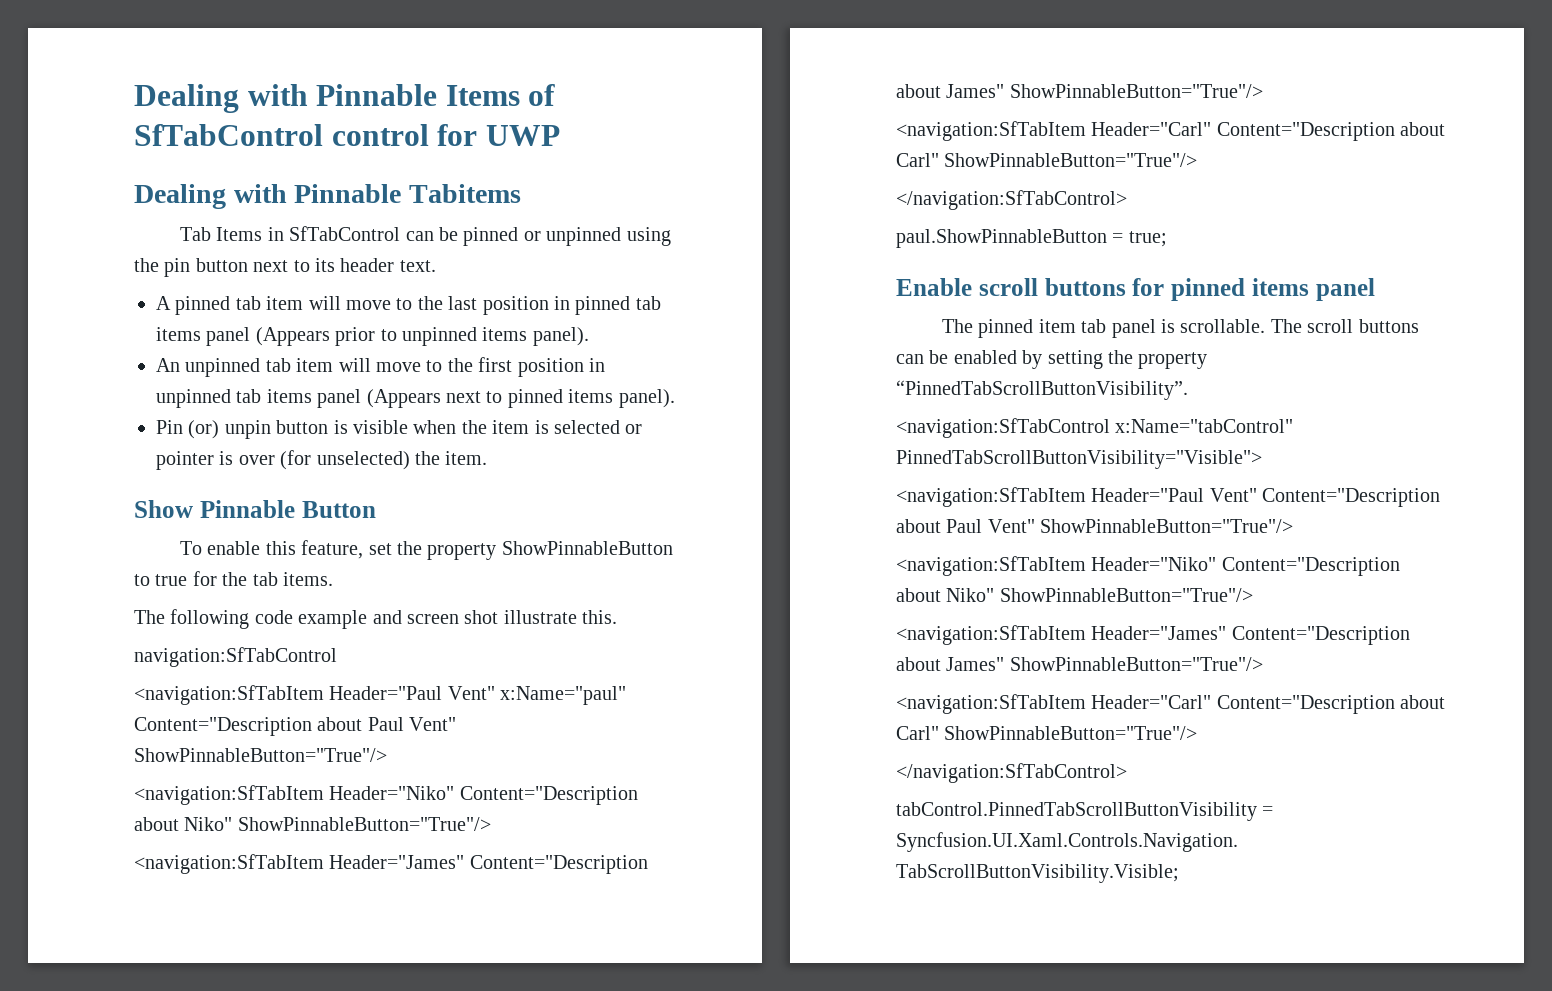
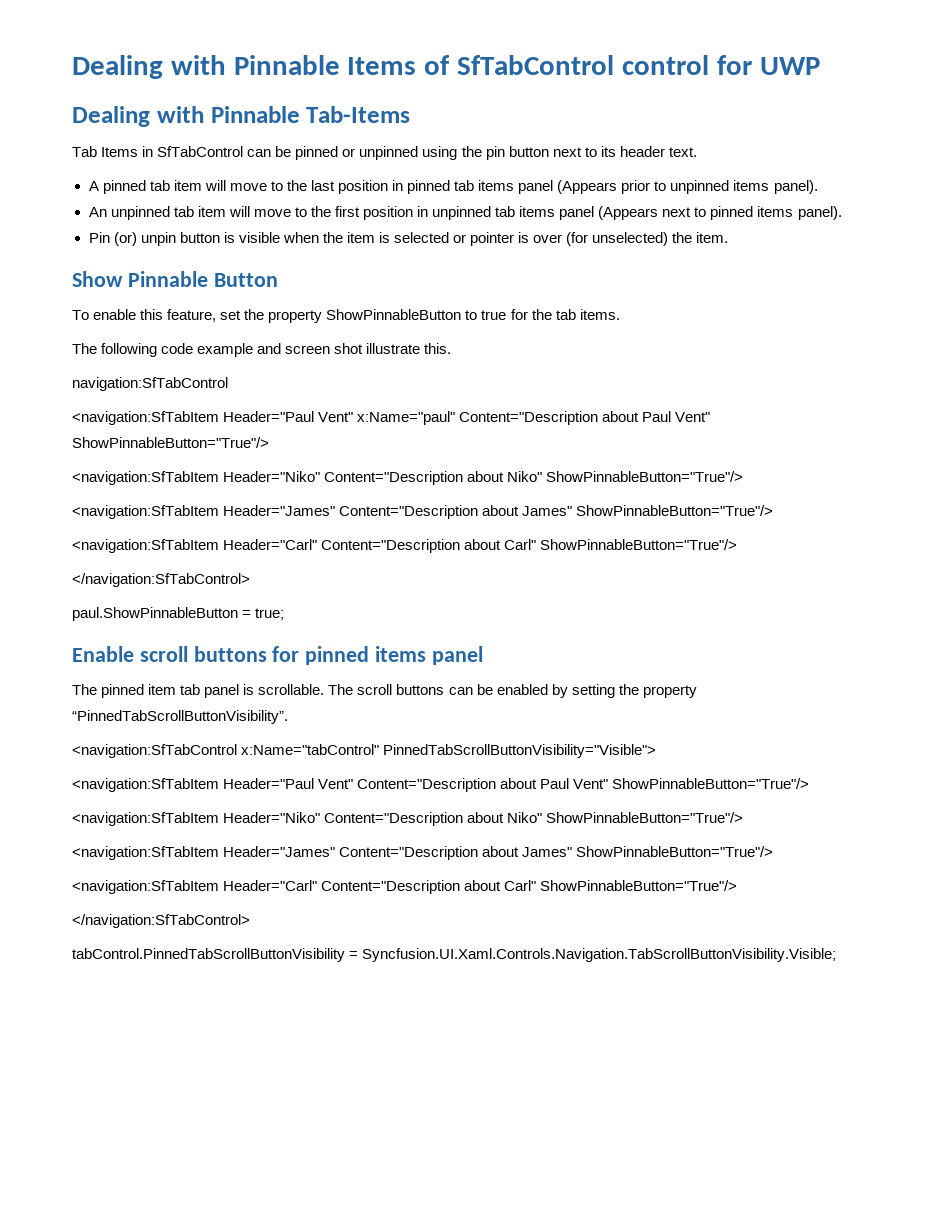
[408,184,521,203] Tabitems -> [306,106,411,123] Tab-Items

